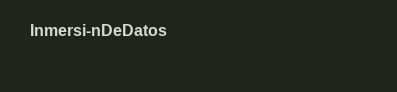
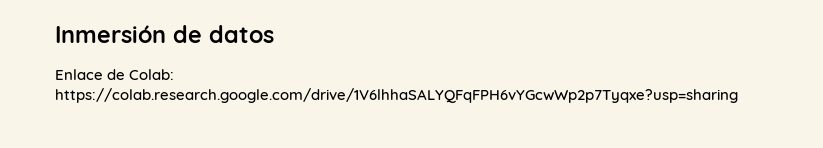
[30,24,167,36] Inmersi-nDeDatos -> [55,25,274,43] [55,69,175,80] [55,88,738,103] Inmersión de datos // Enlace de Colab: https://colab.research.google.com/drive/1V6lhhaSALYQFqFPH6vYGcwWp2p7Tyqxe?usp=sharing

